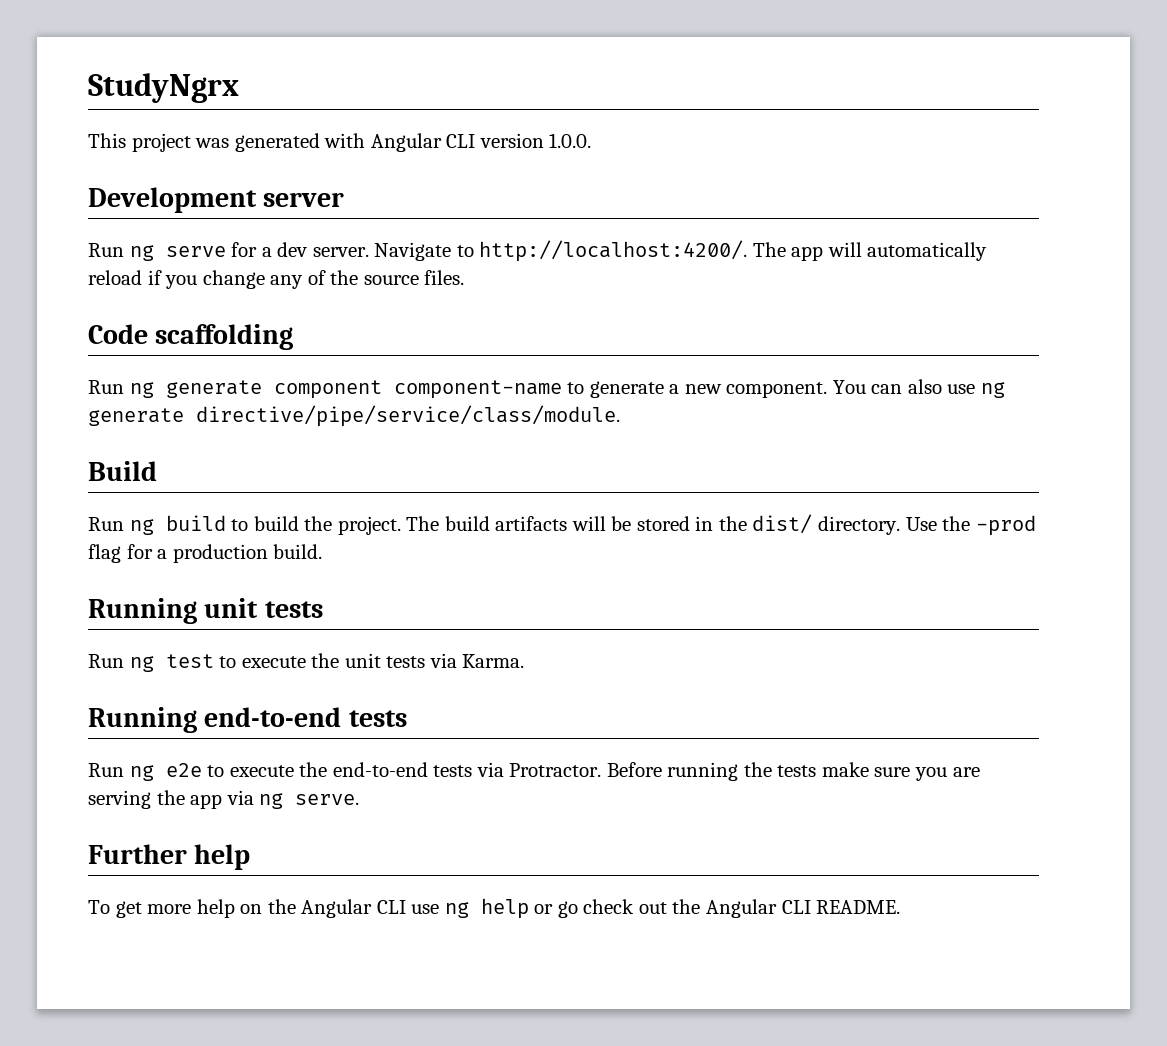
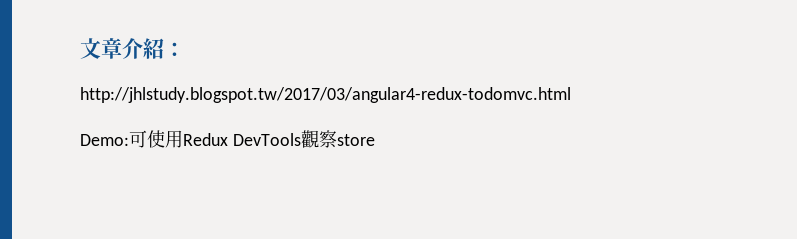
[88,73,239,103] [88,133,592,152] [88,187,345,213] [88,240,988,262] [88,270,465,289] [88,324,294,350] [88,379,1005,399] [88,405,620,427] [88,461,157,481] [88,514,1036,536] [88,544,323,563] [88,598,323,624] [88,653,525,672] [88,707,407,733] [88,762,980,781] [88,790,360,809] [88,844,251,870] [88,898,901,919] StudyNgrx // This project was generated with Angular CLI version 1.0.0. // Development server // Run ng serve for a dev server. Navigate to http://localhost:4200/. The app will automatically reload if you change any of the source files. // Code scaffolding // Run ng generate component component-name to generate a new component. You can also use ng generate directive/pipe/service/class/module. // Build // Run ng build to build the project. The build artifacts will be stored in the dist/ directory. Use the -prod flag for a production build. // Running unit tests // Run ng test to execute the unit tests via Karma. // Running end-to-end tests // Run ng e2e to execute the end-to-end tests via Protractor. Before running the tests make sure you are serving the app via ng serve. // Further help // To get more help on the Angular CLI use ng help or go check out the Angular CLI README. -> [80,38,185,59] [80,87,571,103] [80,130,375,148] 文章介紹： // http://jhlstudy.blogspot.tw/2017/03/angular4-redux-todomvc.html // Demo:可使用Redux DevTools觀察store

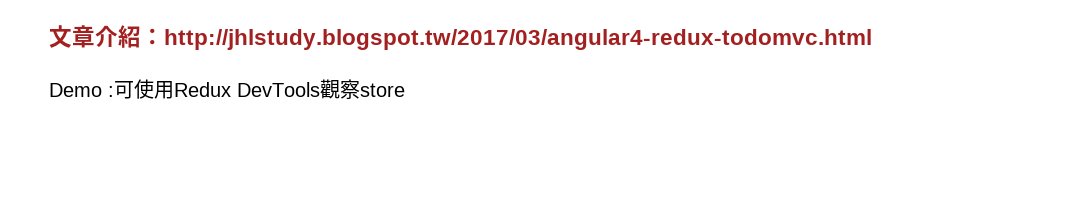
(185, 49) // -> (164, 36) none
[80,134,129,146] Demo: -> [49,83,114,97] Demo :

